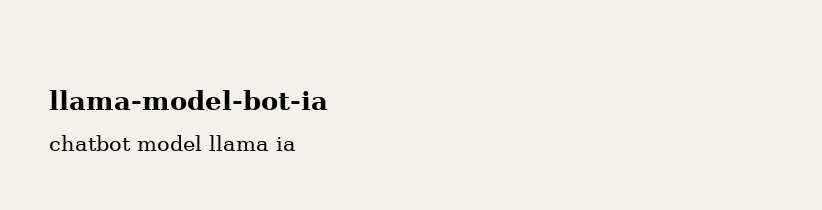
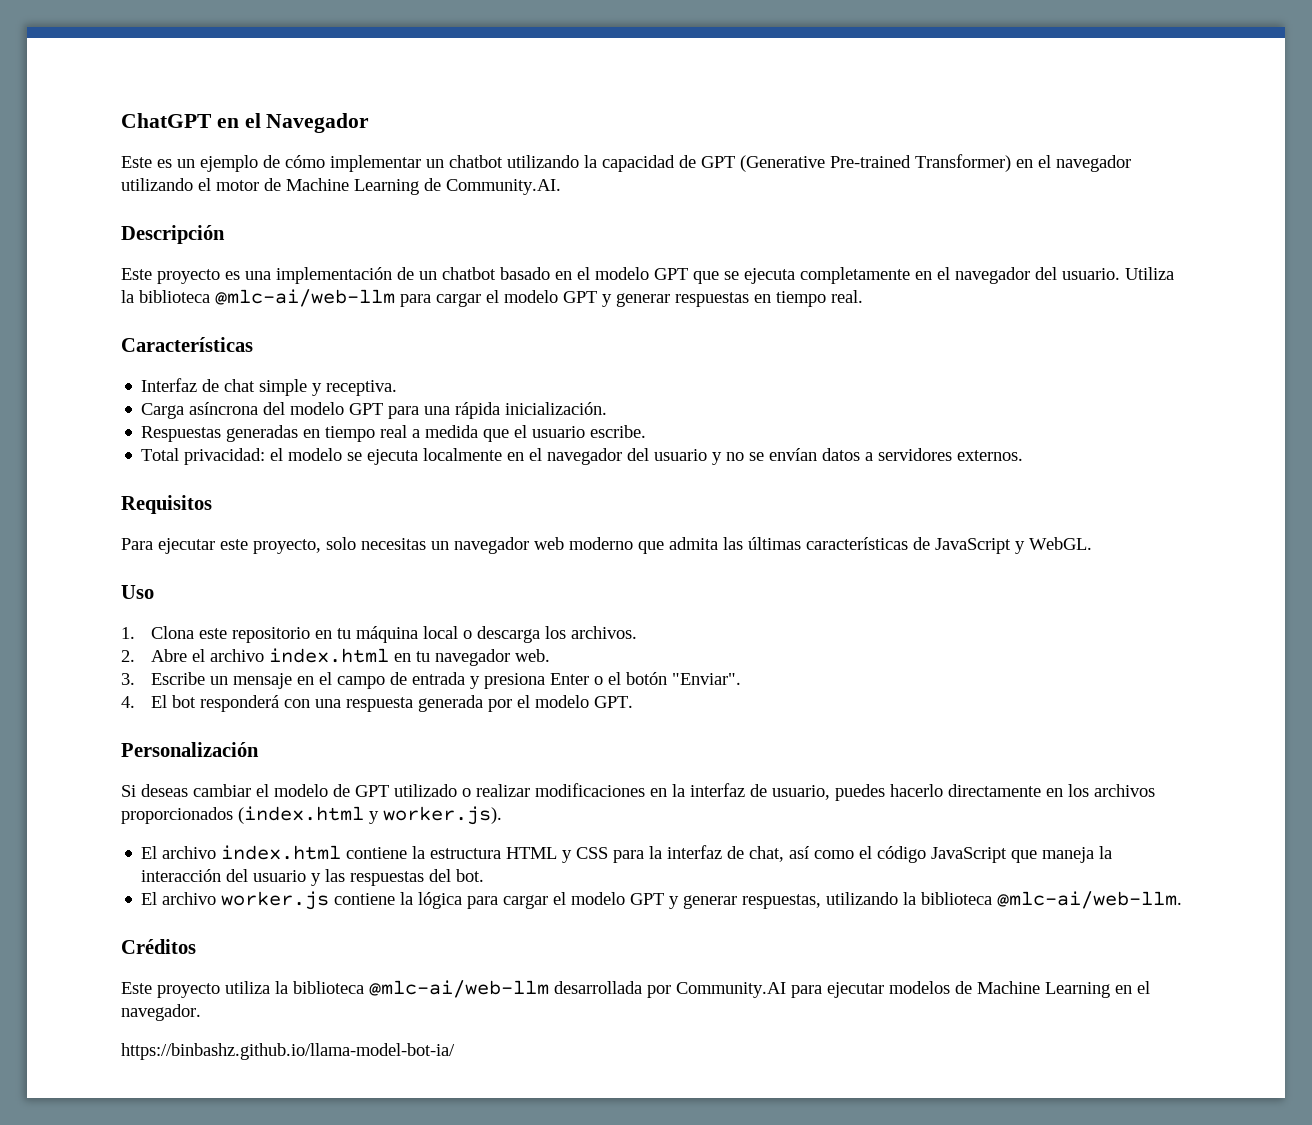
[49,90,328,110] [49,135,296,151] llama-model-bot-ia // chatbot model llama ia -> [121,113,370,133] [121,154,1131,172] [121,178,561,195] [121,225,225,244] [121,267,1174,284] [121,289,863,307] [121,337,253,352] [141,378,398,396] [141,402,608,419] [141,425,647,442] [141,448,1024,465] [121,495,212,514] [121,537,1092,554] [121,585,154,599] [121,626,637,643] [121,648,550,666] [121,672,741,689] [121,695,633,712] [121,742,259,757] [121,783,1155,801] [121,806,502,825] [141,845,1113,863] [141,869,485,886] [141,891,1183,910] [121,939,196,954] [121,980,1150,998] [121,1004,201,1021] [121,1043,455,1060] ChatGPT en el Navegador // Este es un ejemplo de cómo implementar un chatbot utilizando la capacidad de GPT (Generative Pre-trained Transformer) en el navegador utilizando el motor de Machine Learning de Community.AI. // Descripción // Este proyecto es una implementación de un chatbot basado en el modelo GPT que se ejecuta completamente en el navegador del usuario. Utiliza la biblioteca @mlc-ai/web-llm para cargar el modelo GPT y generar respuestas en tiempo real. // Características // Interfaz de chat simple y receptiva. // Carga asíncrona del modelo GPT para una rápida inicialización. // Respuestas generadas en tiempo real a medida que el usuario escribe. // Total privacidad: el modelo se ejecuta localmente en el navegador del usuario y no se envían datos a servidores externos. // Requisitos // Para ejecutar este proyecto, solo necesitas un navegador web moderno que admita las últimas características de JavaScript y WebGL. // Uso // 1. Clona este repositorio en tu máquina local o descarga los archivos. // 2. Abre el archivo index.html en tu navegador web. // 3. Escribe un mensaje en el campo de entrada y presiona Enter o el botón "Enviar". // 4. El bot responderá con una respuesta generada por el modelo GPT. // Personalización // Si deseas cambiar el modelo de GPT utilizado o realizar modificaciones en la interfaz de usuario, puedes hacerlo directamente en los archivos proporcionados (index.html y worker.js). // El archivo index.html contiene la estructura HTML y CSS para la interfaz de chat, así como el código JavaScript que maneja la interacción del usuario y las respuestas del bot. // El archivo worker.js contiene la lógica para cargar el modelo GPT y generar respuestas, utilizando la biblioteca @mlc-ai/web-llm. // Créditos // Este proyecto utiliza la biblioteca @mlc-ai/web-llm desarrollada por Community.AI para ejecutar modelos de Machine Learning en el navegador. // https://binbashz.github.io/llama-model-bot-ia/

